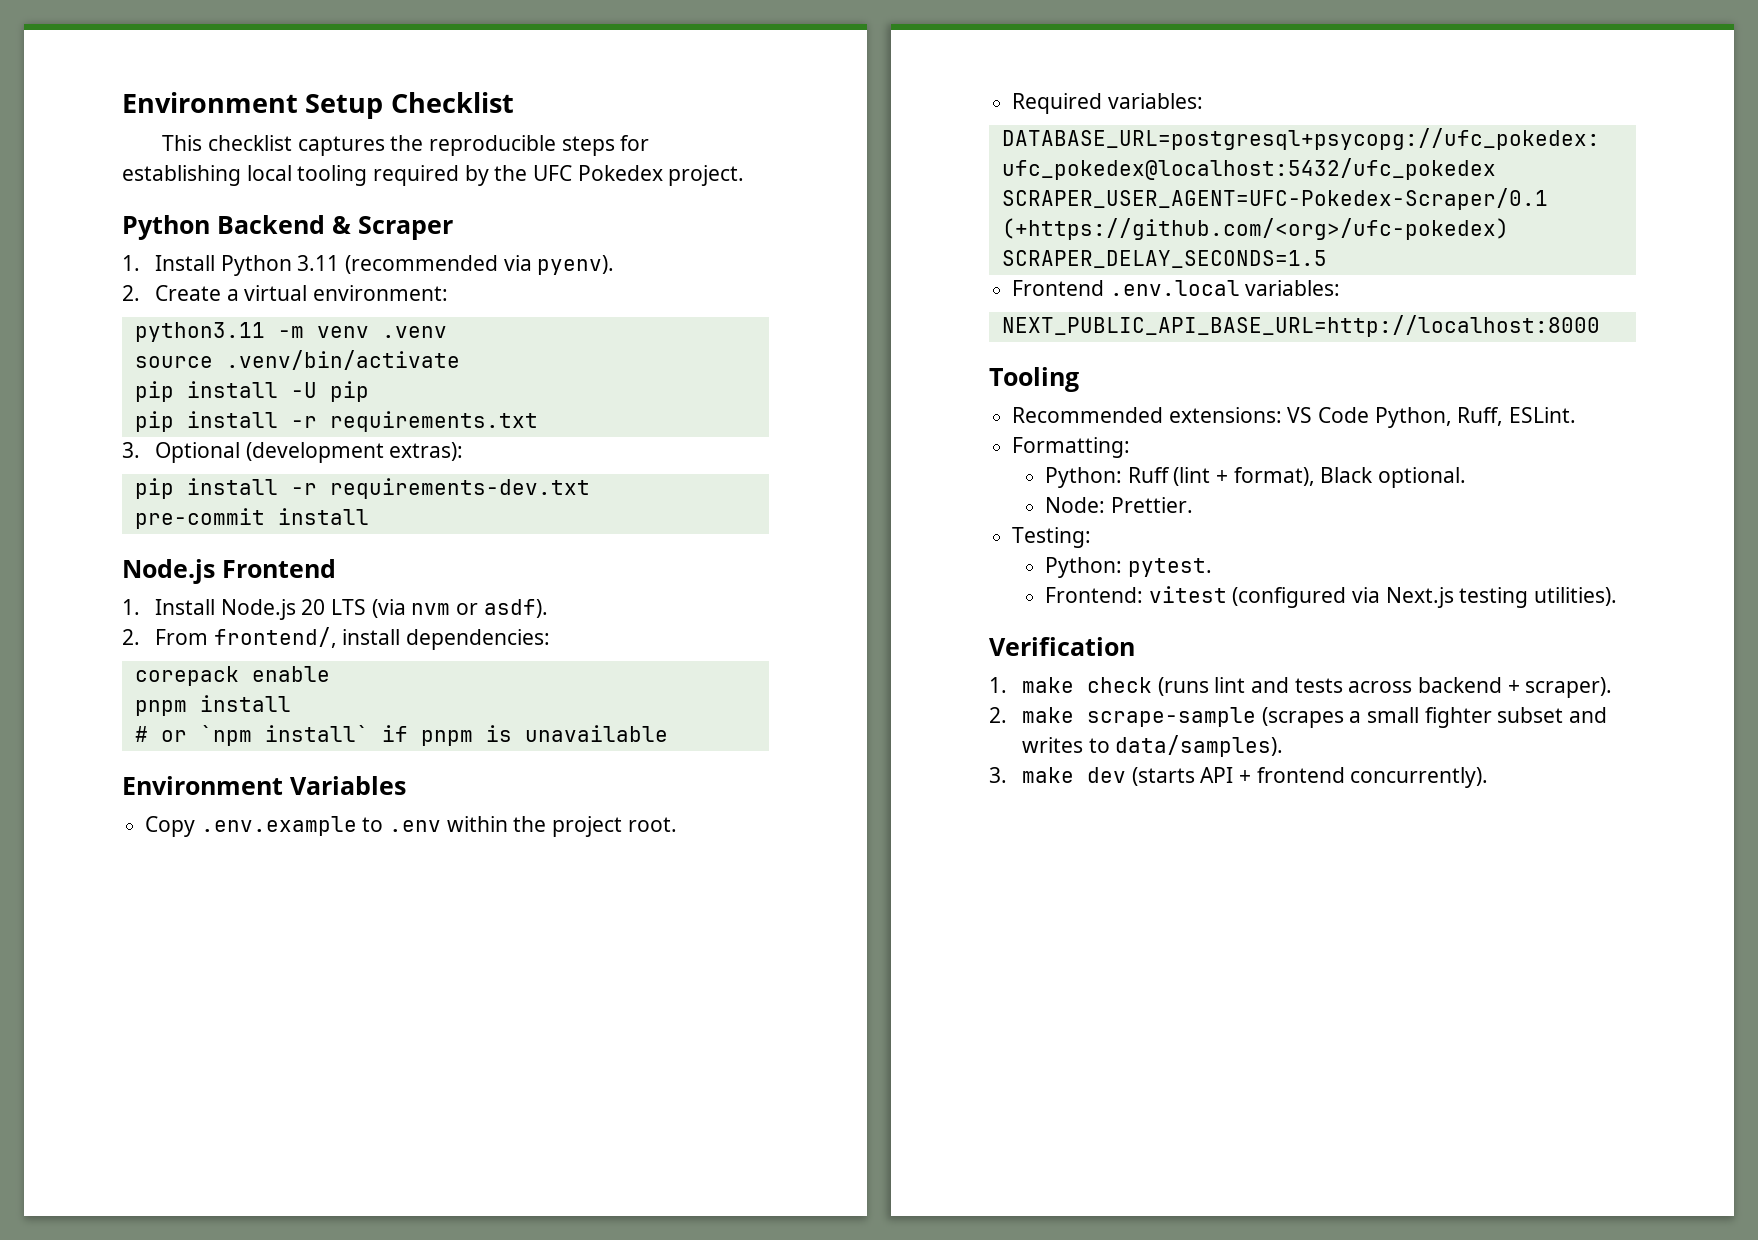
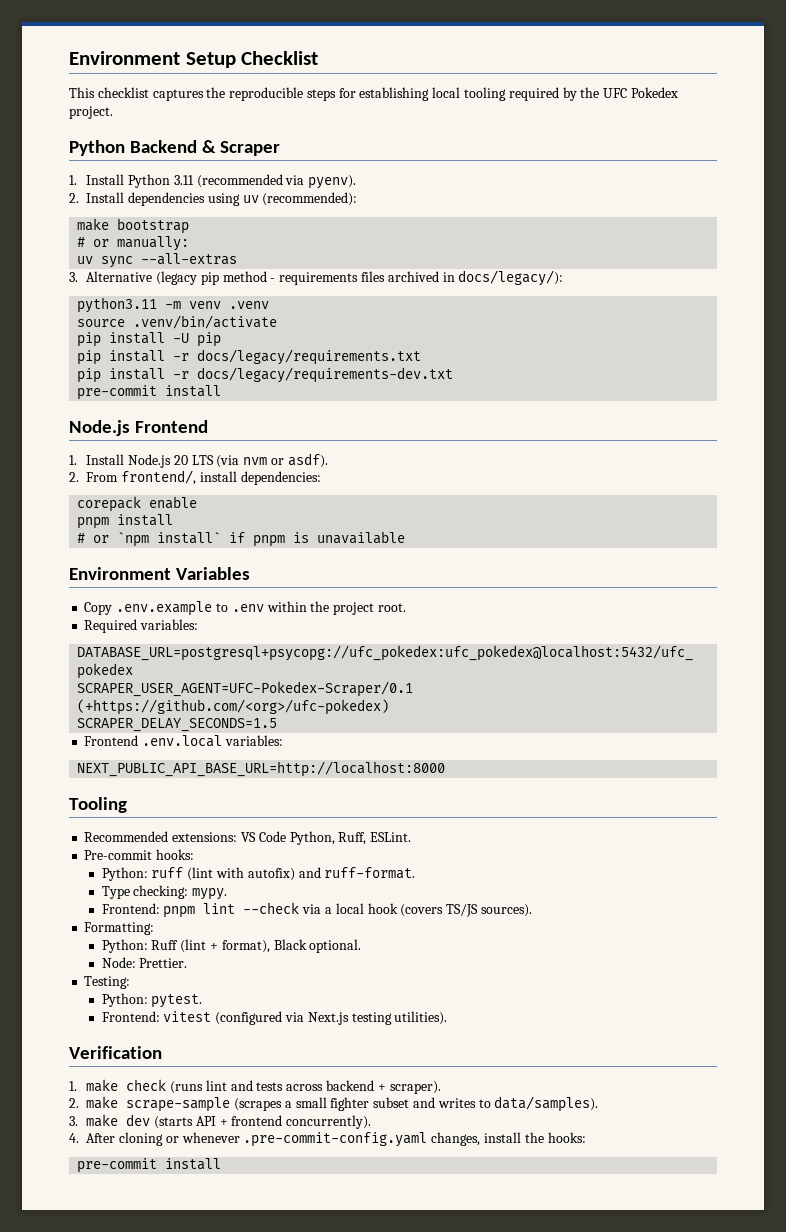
[154,285,448,301] Create a virtual environment: -> [86,192,358,206] [77,218,190,234] [77,236,190,251] [77,253,238,268] [69,270,564,286] Install dependencies using uv (recommended): // make bootstrap // # or manually: // uv sync --all-extras // 3. Alternative (legacy pip method - requirements files archived in docs/legacy/):
[329,411,538,432] [122,442,464,463] [134,478,590,499] requirements.txt // 3. Optional (development extras): // pip install -r requirements-dev.txt -> [197,349,422,365] [77,367,454,383] docs/legacy/requirements.txt // pip install -r docs/legacy/requirements-dev.txt
(1577, 415) none -> [84,849,195,860] [101,867,416,881] [101,885,228,900] [101,902,532,918] // Pre-commit hooks: // Python: ruff (lint with autofix) and ruff-format. // Type checking: mypy. // Frontend: pnpm lint --check via a local hook (covers TS/JS sources).
(1489, 777) none -> [69,1132,586,1147] [77,1158,222,1173] // 4. After cloning or whenever .pre-commit-config.yaml changes, install the hooks: // pre-commit install

